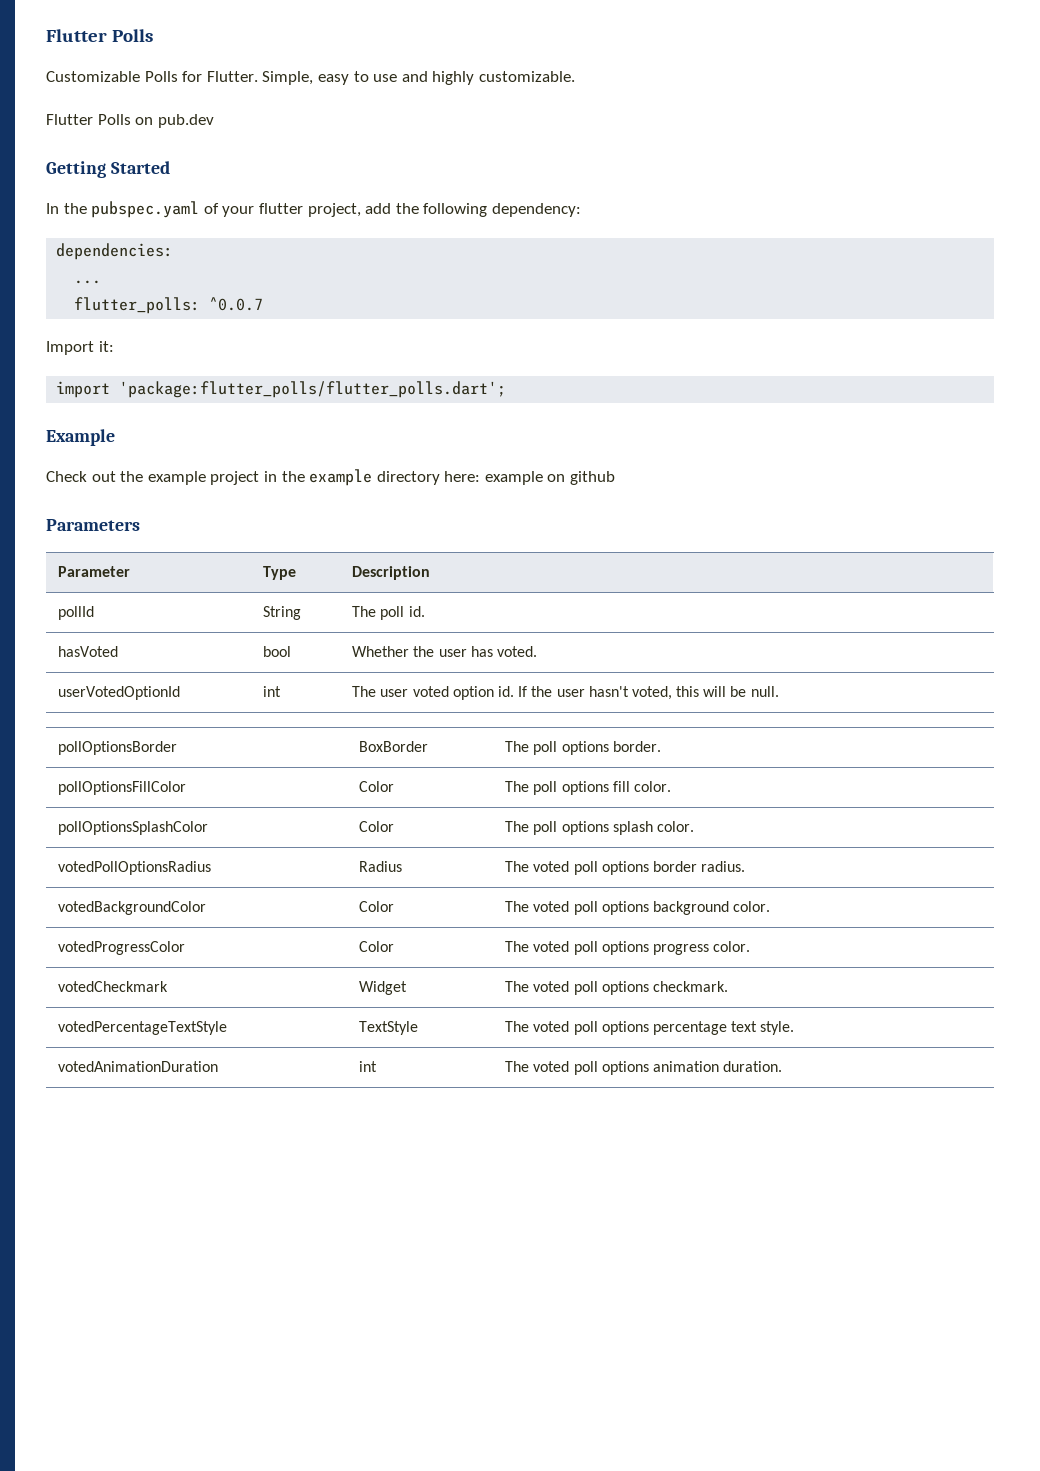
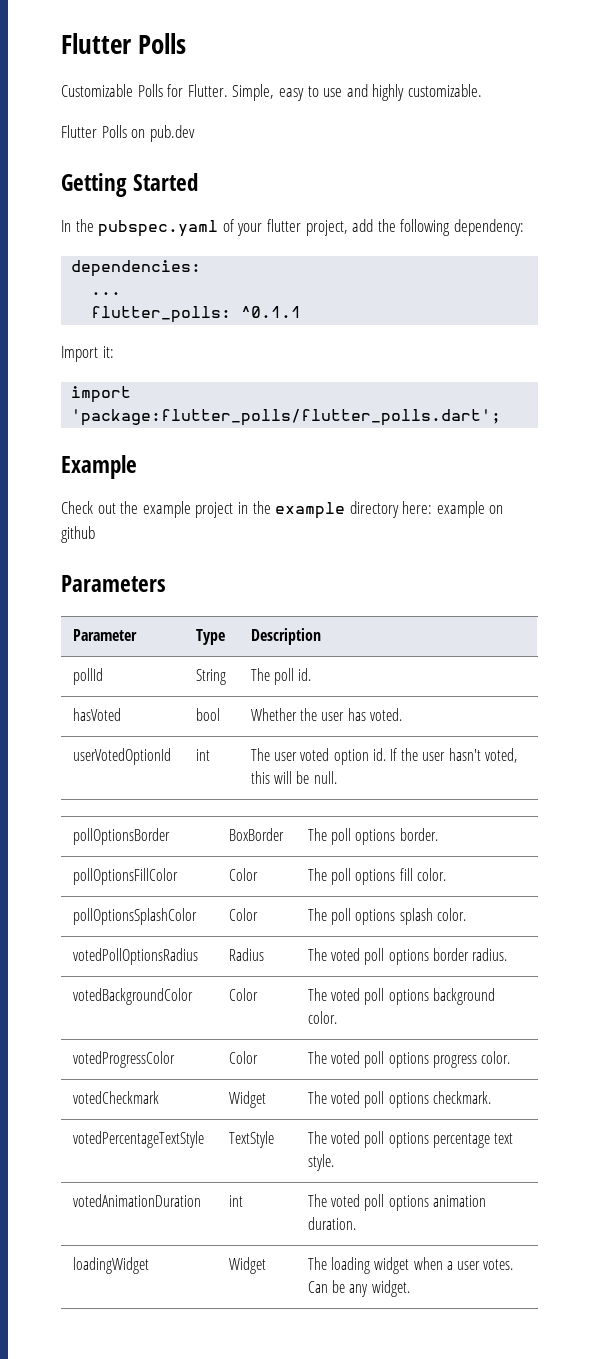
[209,297,264,311] ^0.0.7 -> [241,306,302,318] ^0.1.1
(783, 1066) none -> [73,1257,150,1274] [229,1257,267,1274] [308,1257,514,1274] [308,1280,410,1297] // loadingWidget | Widget | The loading widget when a user votes. Can be any widget.

